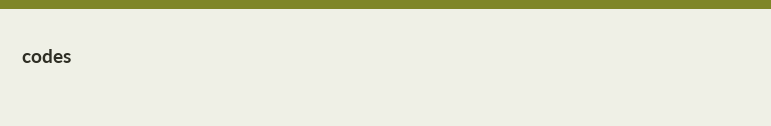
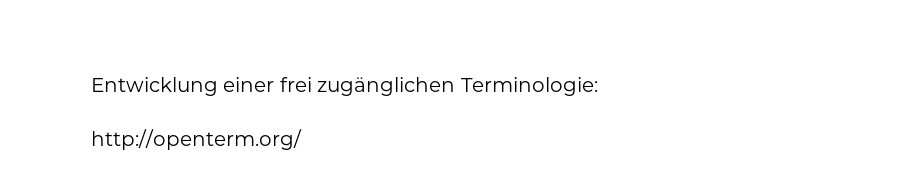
[22,49,71,63] codes -> [91,77,598,96] [91,129,302,150] Entwicklung einer frei zugänglichen Terminologie: // http://openterm.org/

